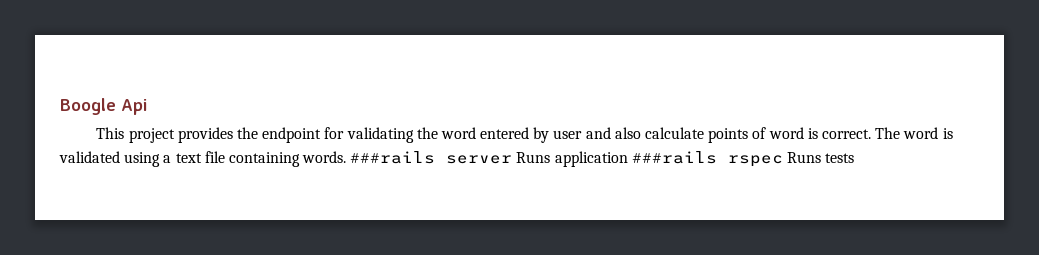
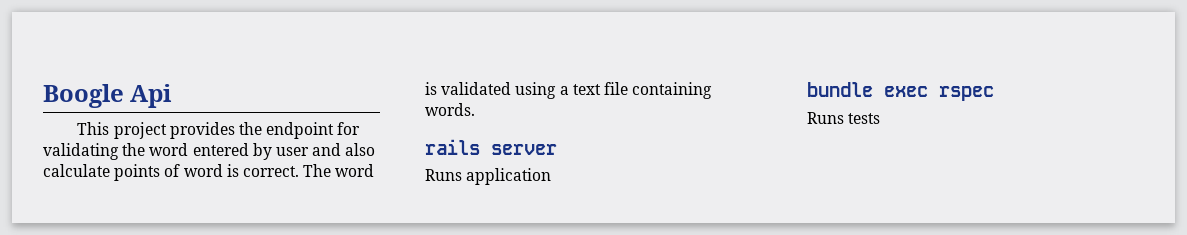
[350,151,436,164] ###rails -> [425,139,480,155] // rails
(513, 159) none -> (557, 149) //
[631,151,717,164] ###rails -> [807,82,928,97] // bundle exec
(783, 161) none -> (994, 93) //

